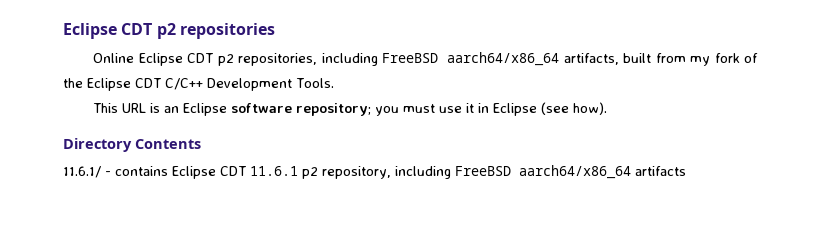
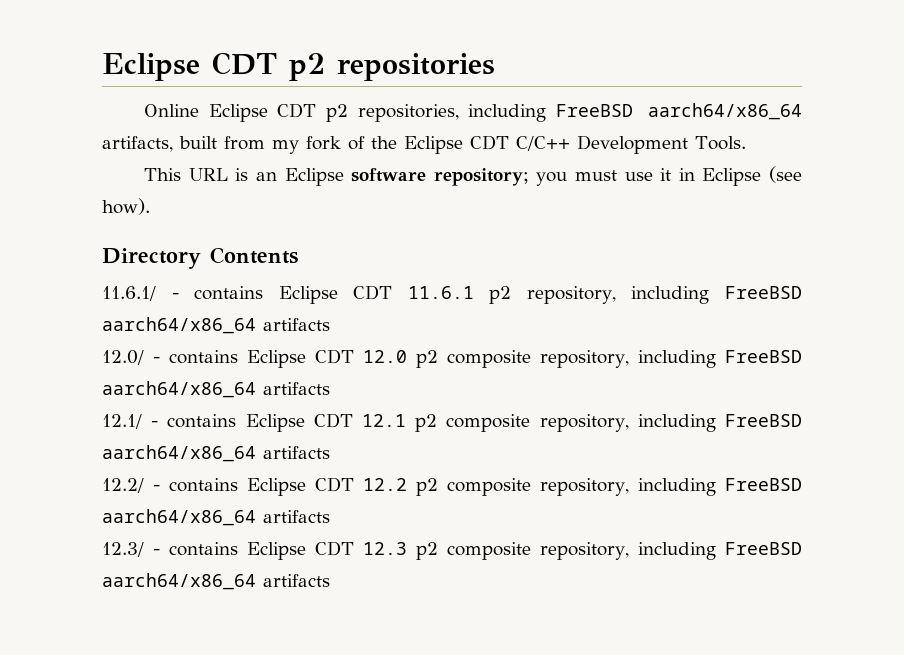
(686, 171) none -> [102,349,802,368] [102,381,330,398] [102,413,802,432] [102,445,330,462] [102,477,802,496] [102,509,330,526] [102,541,802,560] [102,573,330,590] // 12.0/ - contains Eclipse CDT 12.0 p2 composite repository, including FreeBSD aarch64/x86_64 artifacts // 12.1/ - contains Eclipse CDT 12.1 p2 composite repository, including FreeBSD aarch64/x86_64 artifacts // 12.2/ - contains Eclipse CDT 12.2 p2 composite repository, including FreeBSD aarch64/x86_64 artifacts // 12.3/ - contains Eclipse CDT 12.3 p2 composite repository, including FreeBSD aarch64/x86_64 artifacts

